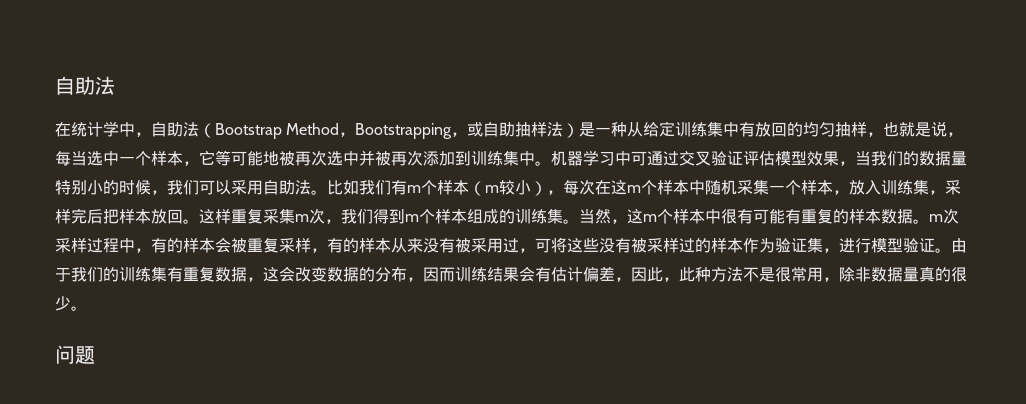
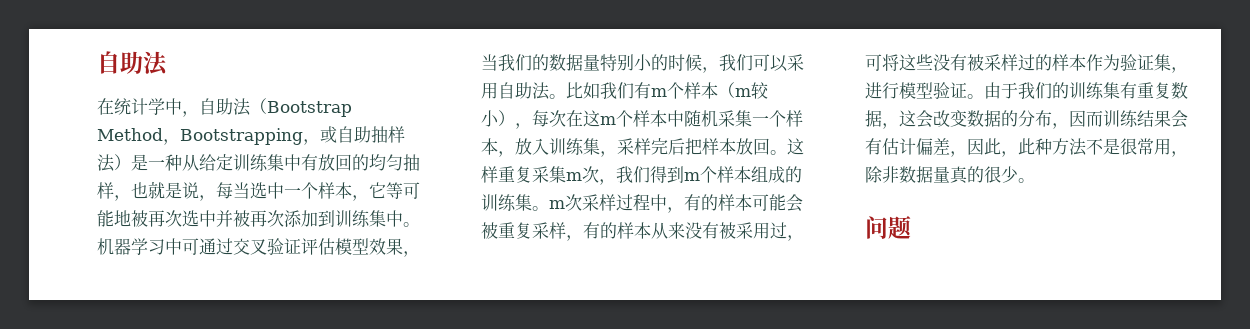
[579,209,929,224] 当然，这m个样本中很有可能有重复的样本数据。 -> (549, 208) none
(215, 245) none -> [752,194,786,211] 可能

